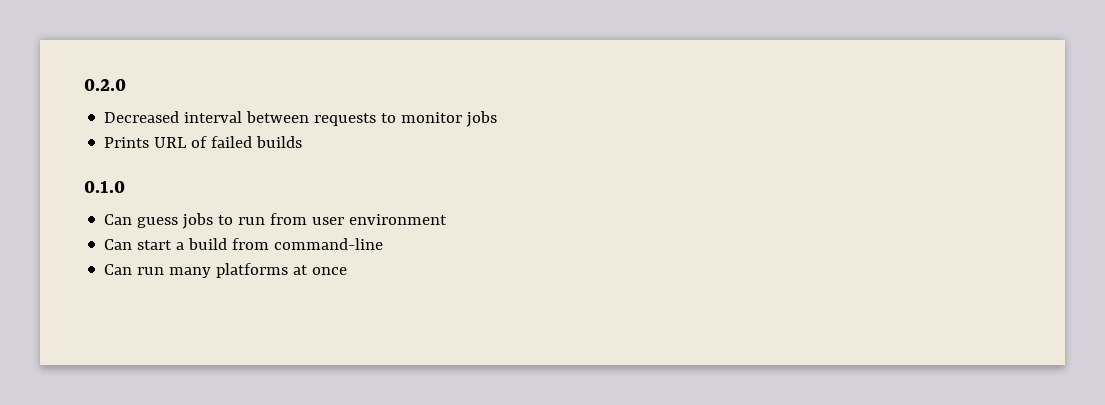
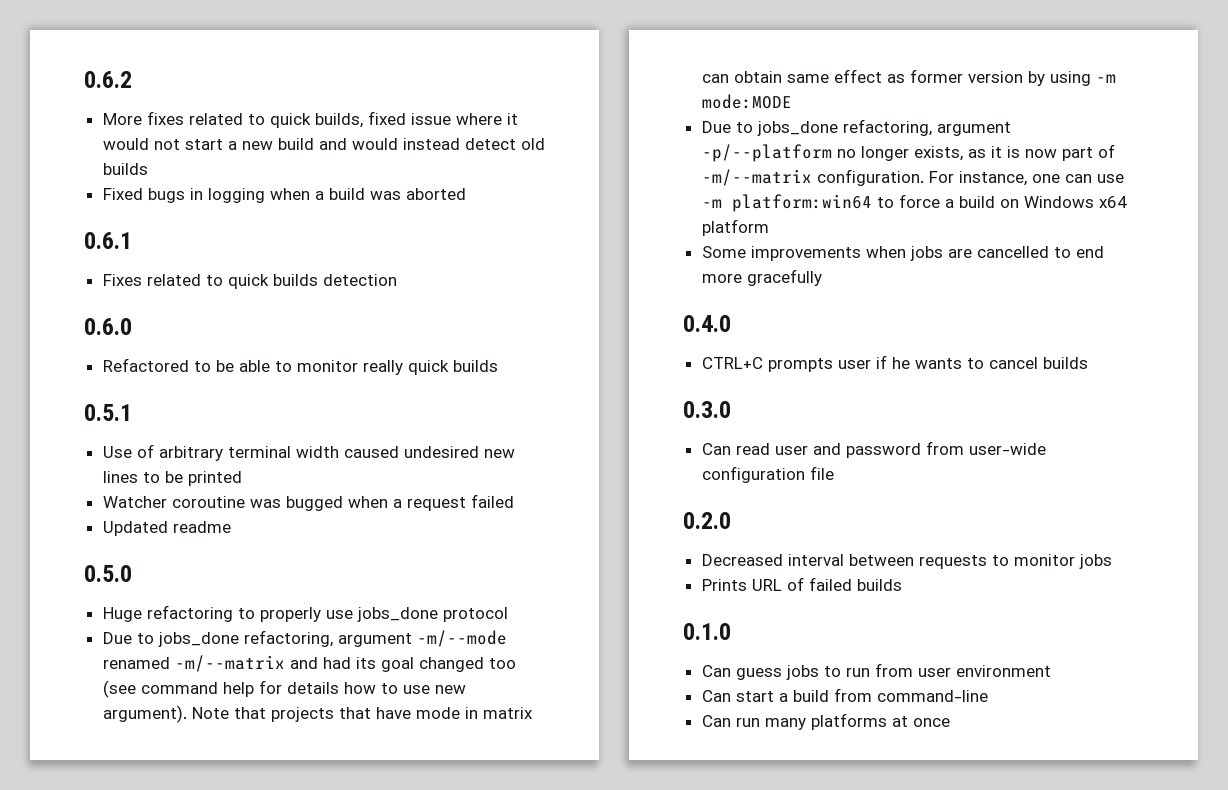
(84, 84) none -> [84,71,132,88] [102,111,518,128] [102,138,545,150] [102,163,148,175] [102,188,466,203] [84,232,132,249] [102,274,397,289] [84,318,132,335] [102,358,498,375] [84,404,132,421] [102,444,515,461] [102,471,242,486] [102,494,514,511] [102,521,231,536] [84,565,132,582] [102,605,508,622] [102,630,507,647] [102,655,516,672] [102,680,466,698] [102,705,533,723] [701,69,1116,86] [701,94,792,109] [701,119,1011,136] [701,144,1115,162] [701,169,1124,186] [701,194,1127,212] [701,219,769,236] [701,246,1104,261] [701,269,822,286] [683,315,731,332] [701,355,1088,372] [683,401,731,418] [701,441,1046,458] [701,466,834,483] 0.6.2 // More fixes related to quick builds, fixed issue where it would not start a new build and would instead detect old builds // Fixed bugs in logging when a build was aborted // 0.6.1 // Fixes related to quick builds detection // 0.6.0 // Refactored to be able to monitor really quick builds // 0.5.1 // Use of arbitrary terminal width caused undesired new lines to be printed // Watcher coroutine was bugged when a request failed // Updated readme // 0.5.0 // Huge refactoring to properly use jobs_done protocol // Due to jobs_done refactoring, argument -m/--mode renamed -m/--matrix and had its goal changed too (see command help for details how to use new argument). Note that projects that have mode in matrix can obtain same effect as former version by using -m mode:MODE // Due to jobs_done refactoring, argument -p/--platform no longer exists, as it is now part of -m/--matrix configuration. For instance, one can use -m platform:win64 to force a build on Windows x64 platform // Some improvements when jobs are cancelled to end more gracefully // 0.4.0 // CTRL+C prompts user if he wants to cancel builds // 0.3.0 // Can read user and password from user-wide configuration file //

